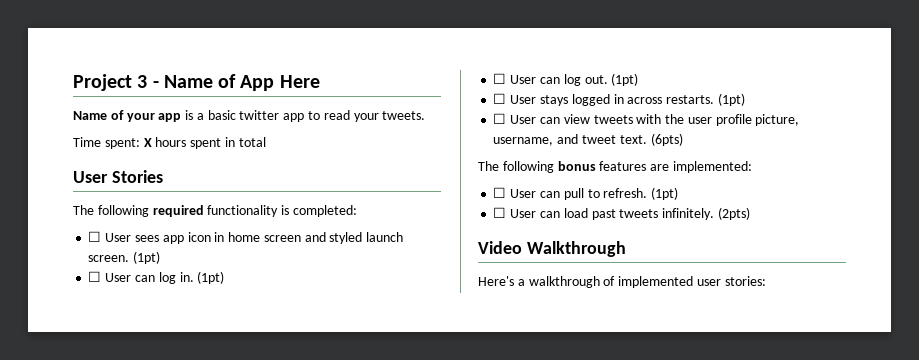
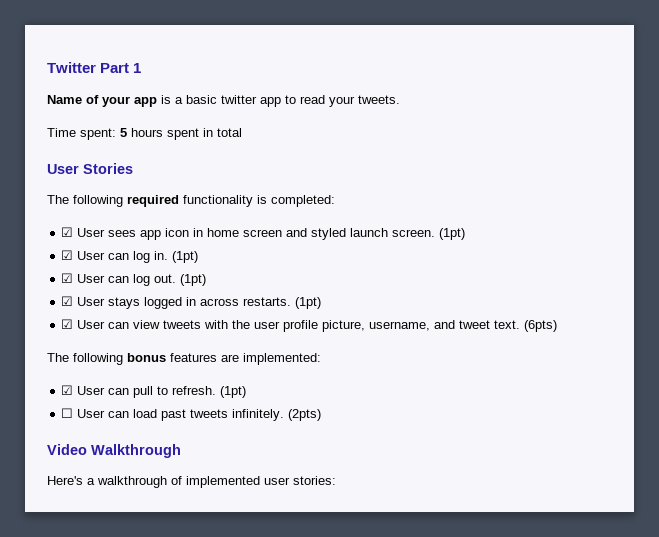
[73,74,320,91] Project 3 - Name of App Here -> [47,62,142,73] Twitter Part 1
[143,138,152,147] X -> [120,128,127,137] 5
[88,231,102,242] ☐ -> [61,227,74,237] ☑
[88,271,102,282] ☐ -> [61,250,74,260] ☑
[493,73,507,84] ☐ -> [61,273,74,283] ☑
[493,93,507,104] ☐ -> [61,296,74,306] ☑
[493,113,507,124] ☐ -> [61,319,74,329] ☑
[493,187,507,198] ☐ -> [61,385,74,395] ☑

